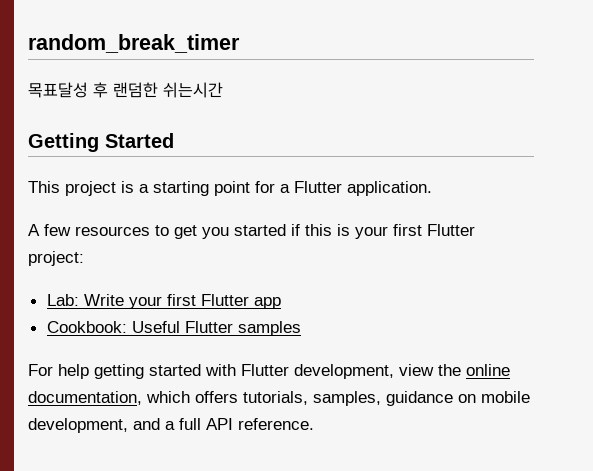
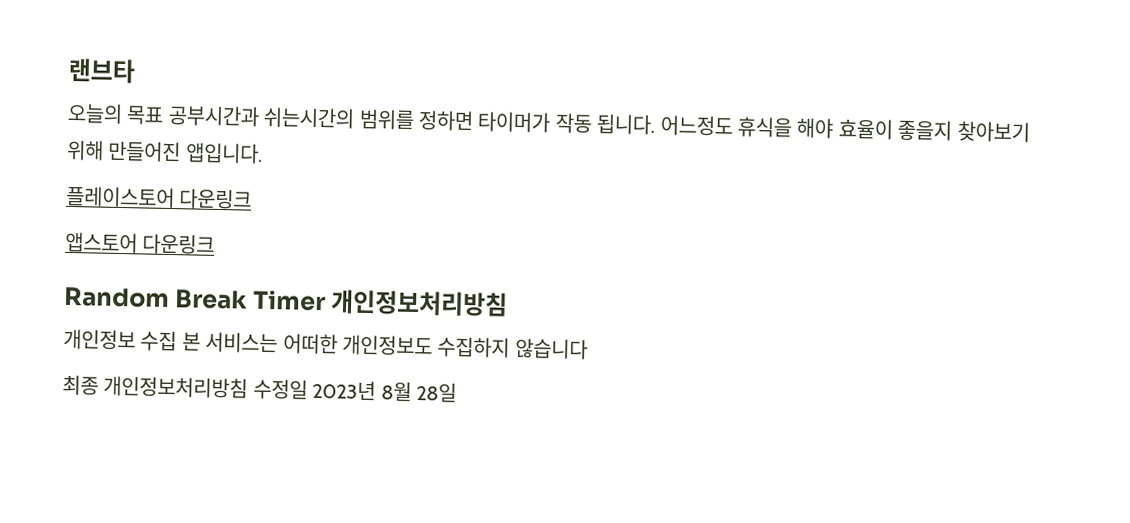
[28,34,240,53] [28,82,223,98] [28,133,174,152] [28,181,432,196] [28,224,475,239] [28,251,84,266] [46,294,281,309] [46,321,301,336] [28,364,510,379] [28,391,530,406] [28,418,314,433] random_break_timer // 목표달성 후 랜덤한 쉬는시간 // Getting Started // This project is a starting point for a Flutter application. // A few resources to get you started if this is your first Flutter project: // Lab: Write your first Flutter app // Cookbook: Useful Flutter samples // For help getting started with Flutter development, view the online documentation, which offers tutorials, samples, guidance on mobile development, and a full API reference. -> [68,57,136,84] [67,102,1030,143] [66,139,263,164] [66,185,253,210] [65,231,216,255] [63,286,509,317] [63,328,588,360] [62,374,457,403] 랜브타 // 오늘의 목표 공부시간과 쉬는시간의 범위를 정하면 타이머가 작동 됩니다. 어느정도 휴식을 해야 효율이 좋을지 찾아보기 위해 만들어진 앱입니다. // 플레이스토어 다운링크 // 앱스토어 다운링크 // Random Break Timer 개인정보처리방침 // 개인정보 수집 본 서비스는 어떠한 개인정보도 수집하지 않습니다 // 최종 개인정보처리방침 수정일 2023년 8월 28일

